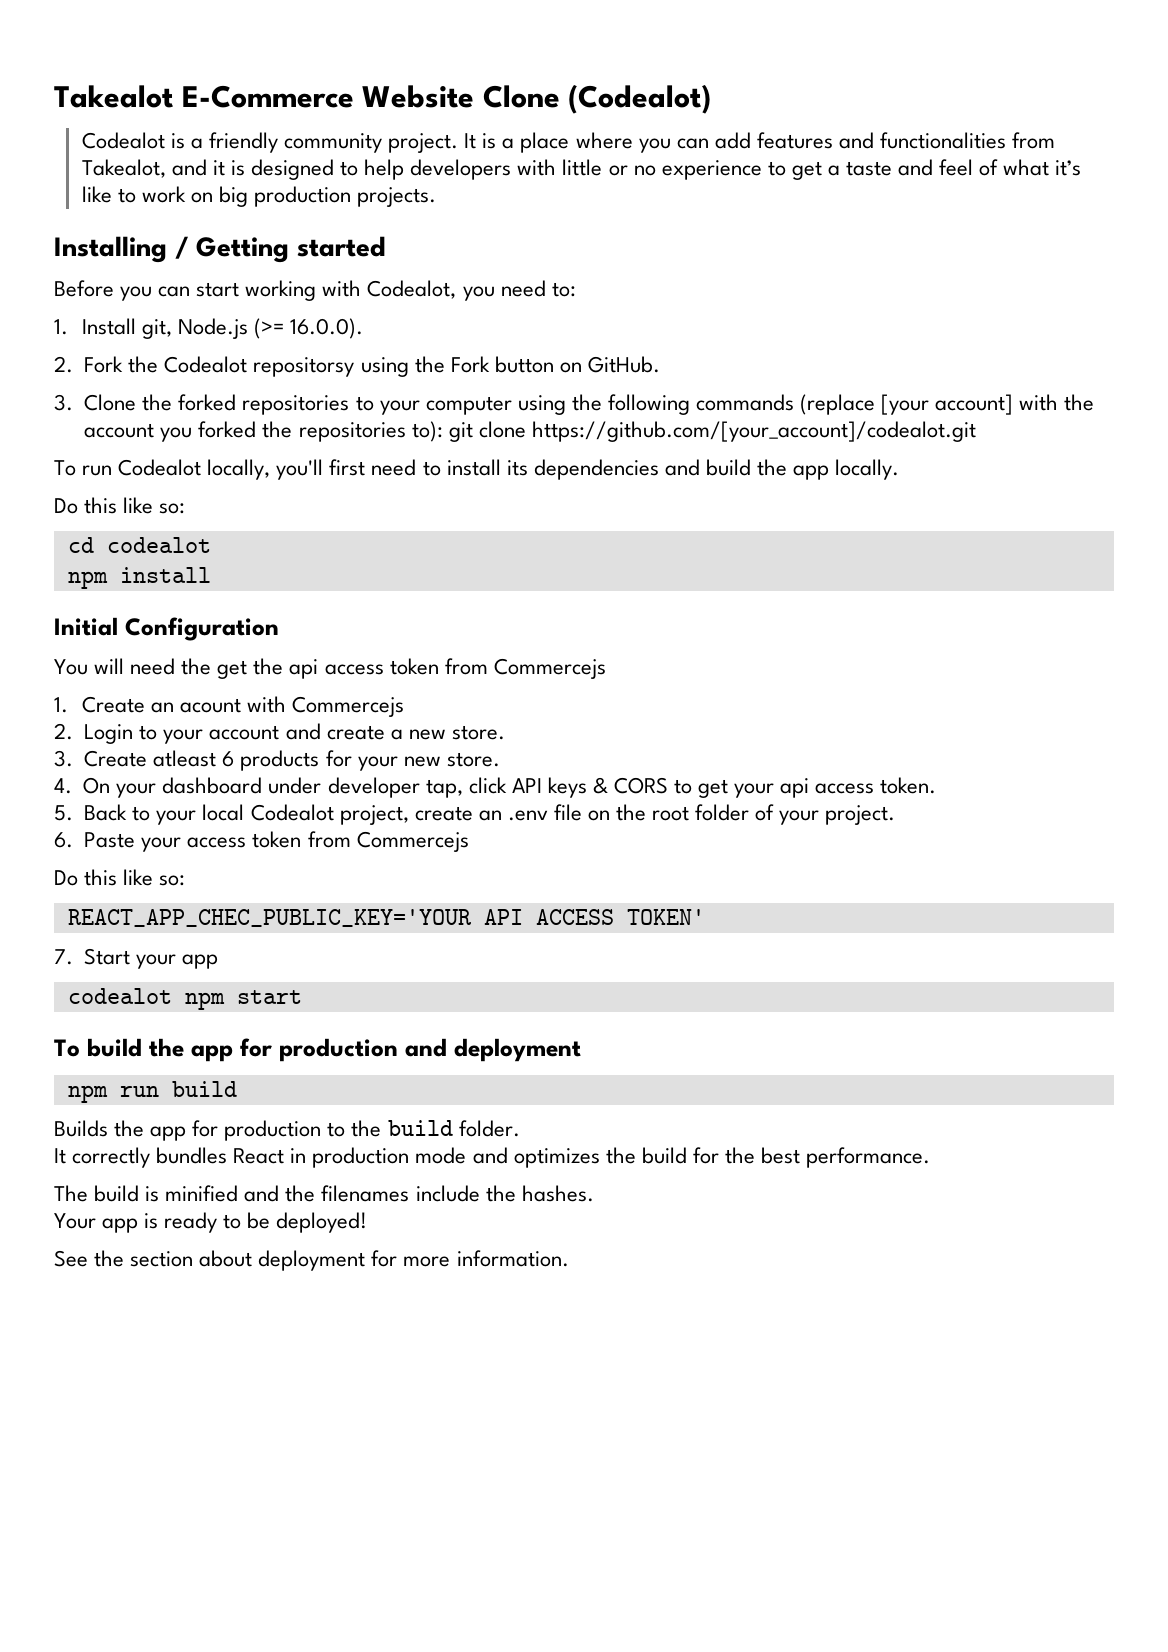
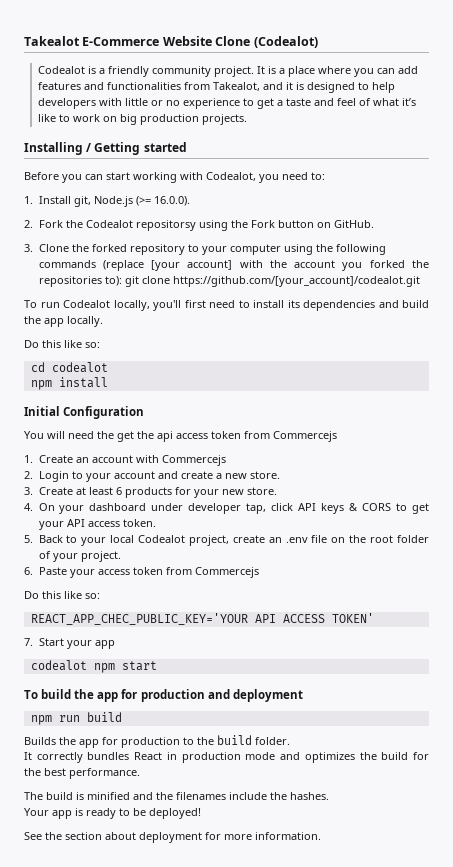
[242,395,350,415] repositories -> [129,244,185,255] repository
[179,698,241,713] acount -> [91,455,133,463] account
[153,750,217,767] atleast -> [75,487,113,495] at least
[780,778,810,798] api -> [66,519,85,527] API

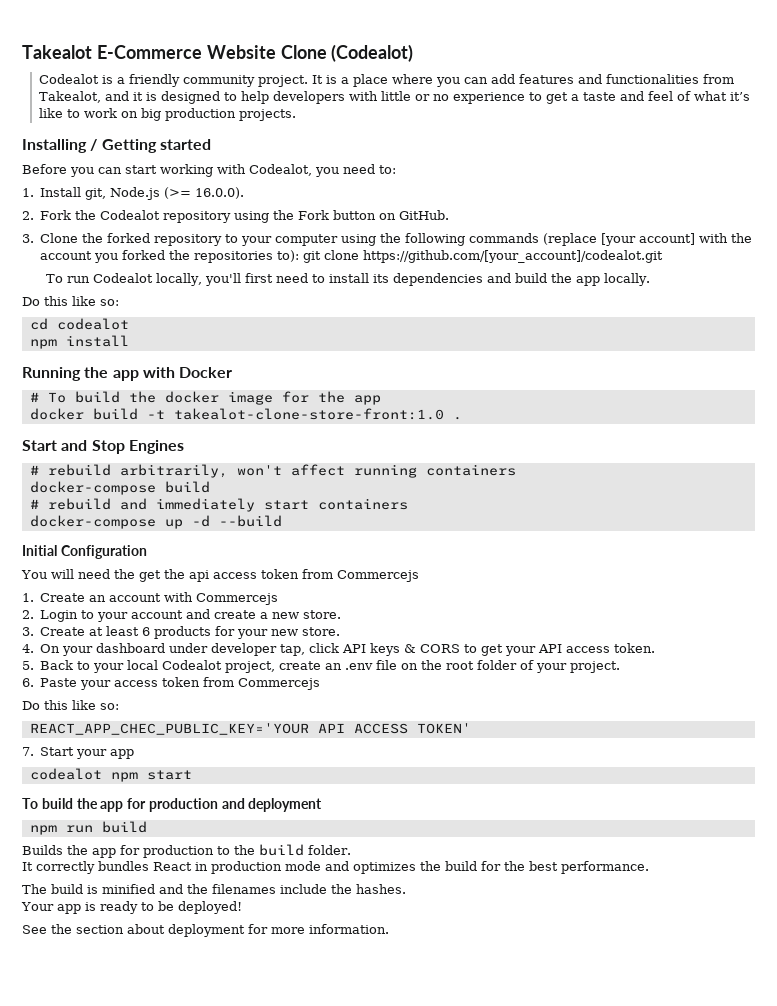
[135,220,196,231] repositorsy -> [163,211,232,223] repository
(108, 382) none -> [22,367,233,381] [29,391,381,405] [29,408,462,420] [22,440,184,454] [29,464,516,478] [29,481,210,495] [29,498,408,512] [29,515,282,529] // Running the app with Docker // # To build the docker image for the app // docker build -t takealot-clone-store-front:1.0 . // Start and Stop Engines // # rebuild arbitrarily, won't affect running containers // docker-compose build // # rebuild and immediately start containers // docker-compose up -d --build

